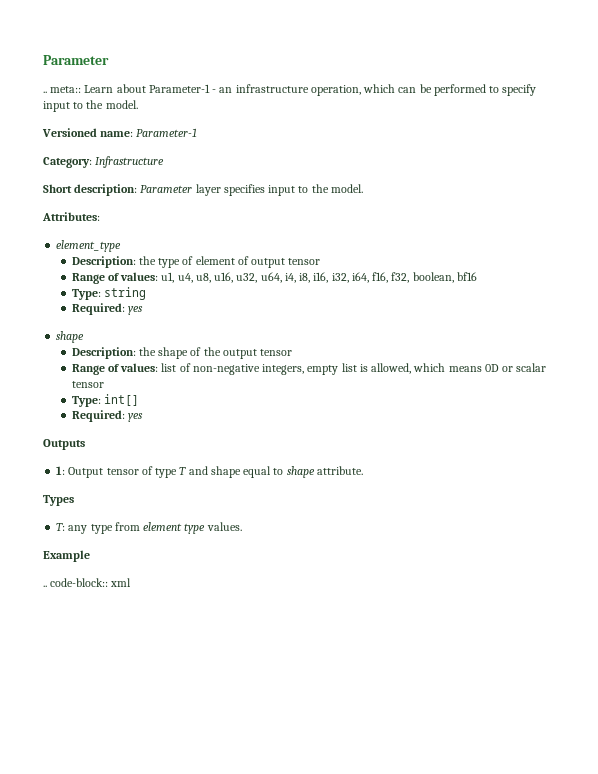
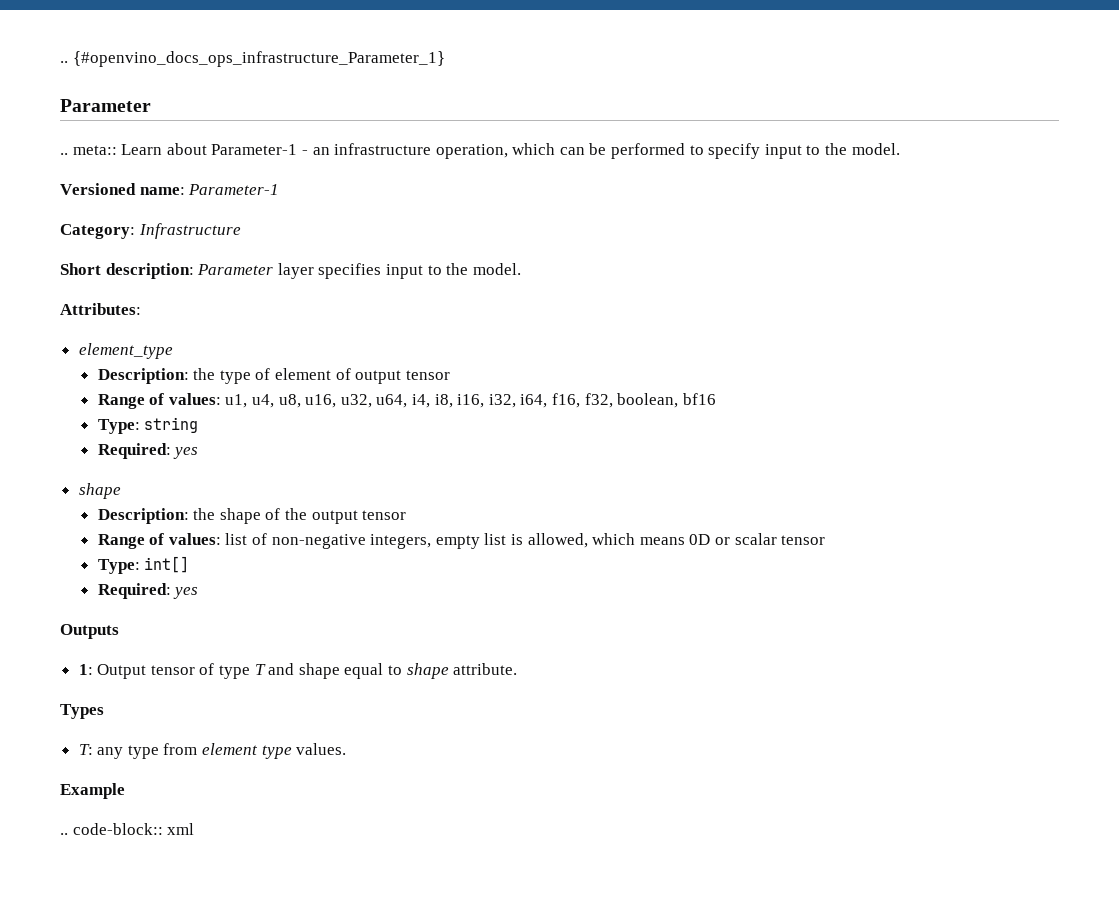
(43, 60) none -> [60,51,445,67] .. {#openvino_docs_ops_infrastructure_Parameter_1} //

